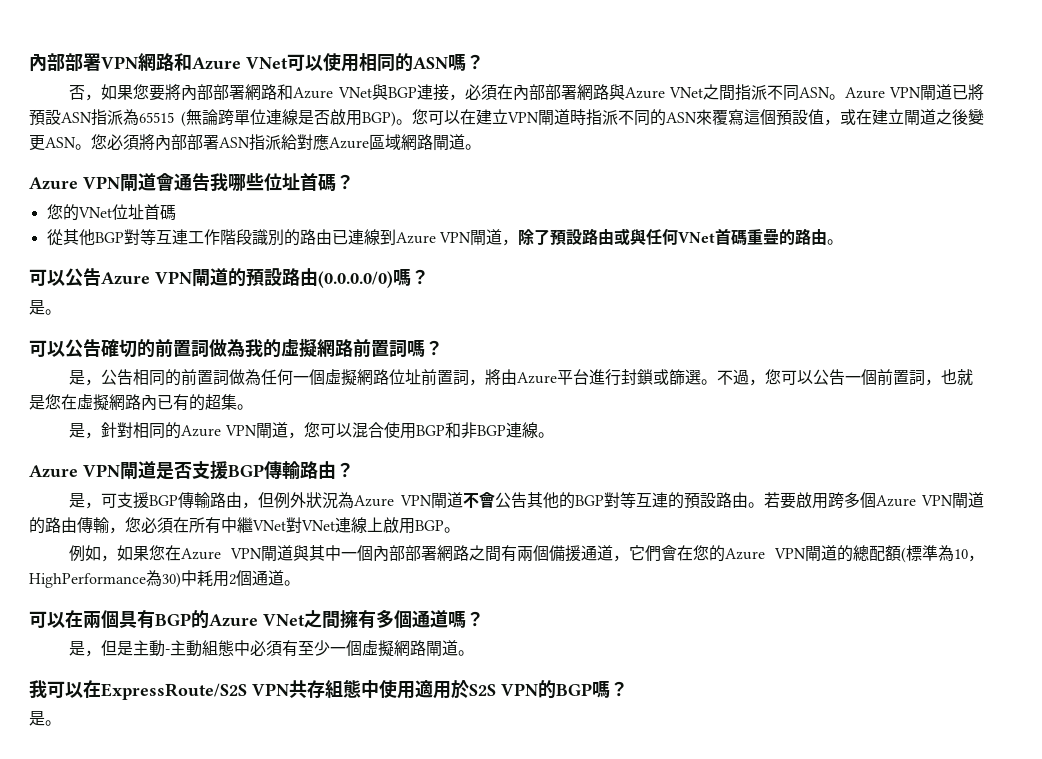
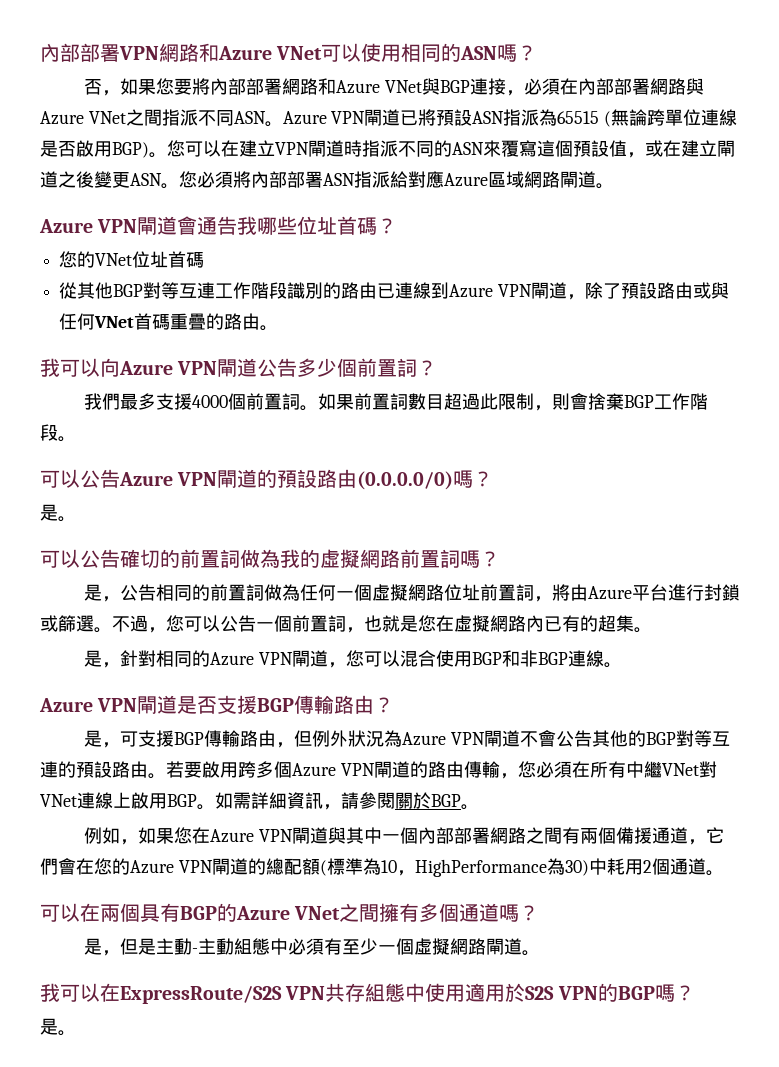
(843, 242) none -> [40,358,438,377] [83,393,708,411] [40,424,76,442] // 我可以向Azure VPN閘道公告多少個前置詞？ // 我們最多支援4000個前置詞。如果前置詞數目超過此限制，則會捨棄BGP工作階段。
(460, 530) none -> [215,792,479,810] 如需詳細資訊，請參閱關於BGP。

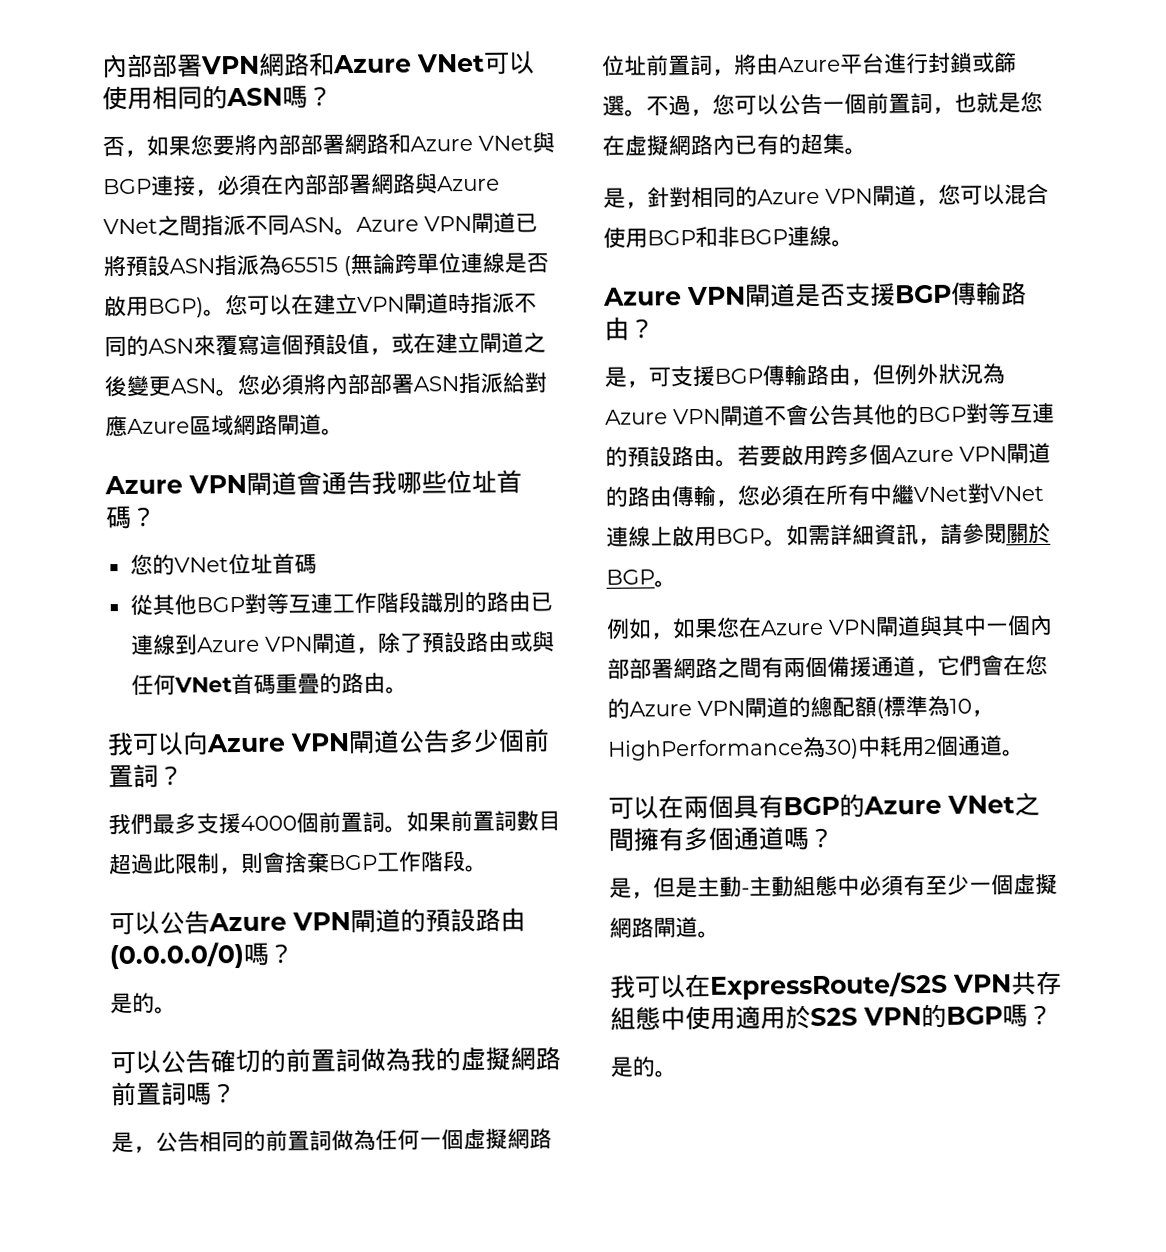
(58, 512) none -> [132,992,155,1013] 的
(58, 1026) none -> [632,1056,655,1077] 的

